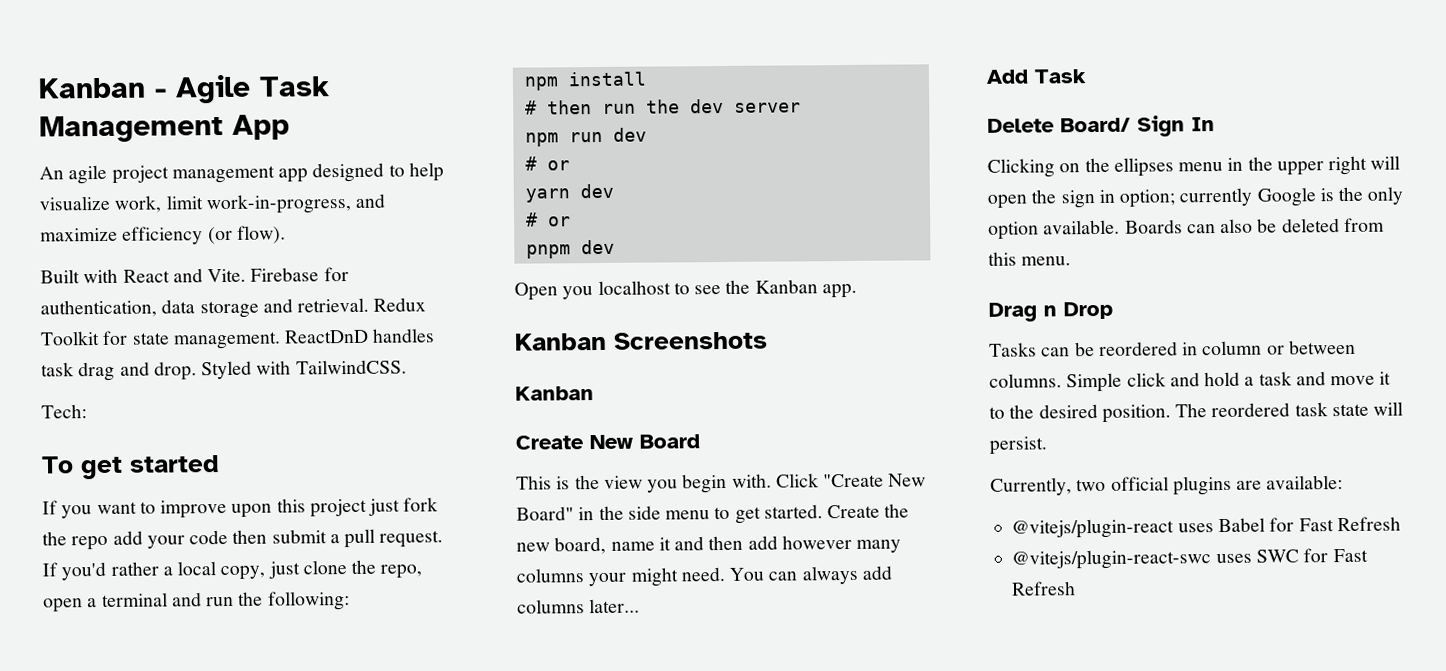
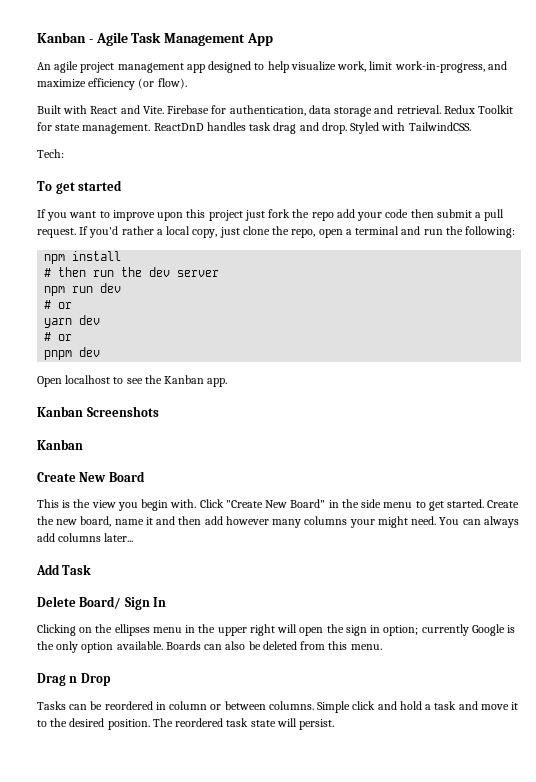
[562,286,594,300] you -> (62, 381) none
[990,475,1344,496] [1011,516,1401,539] [1011,548,1368,570] [1011,581,1077,596] // Currently, two official plugins are available: // @vitejs/plugin-react uses Babel for Fast Refresh // @vitejs/plugin-react-swc uses SWC for Fast Refresh -> (335, 724) none

